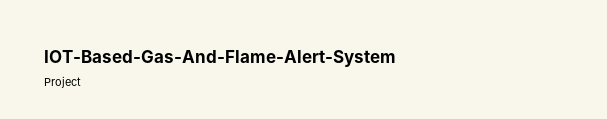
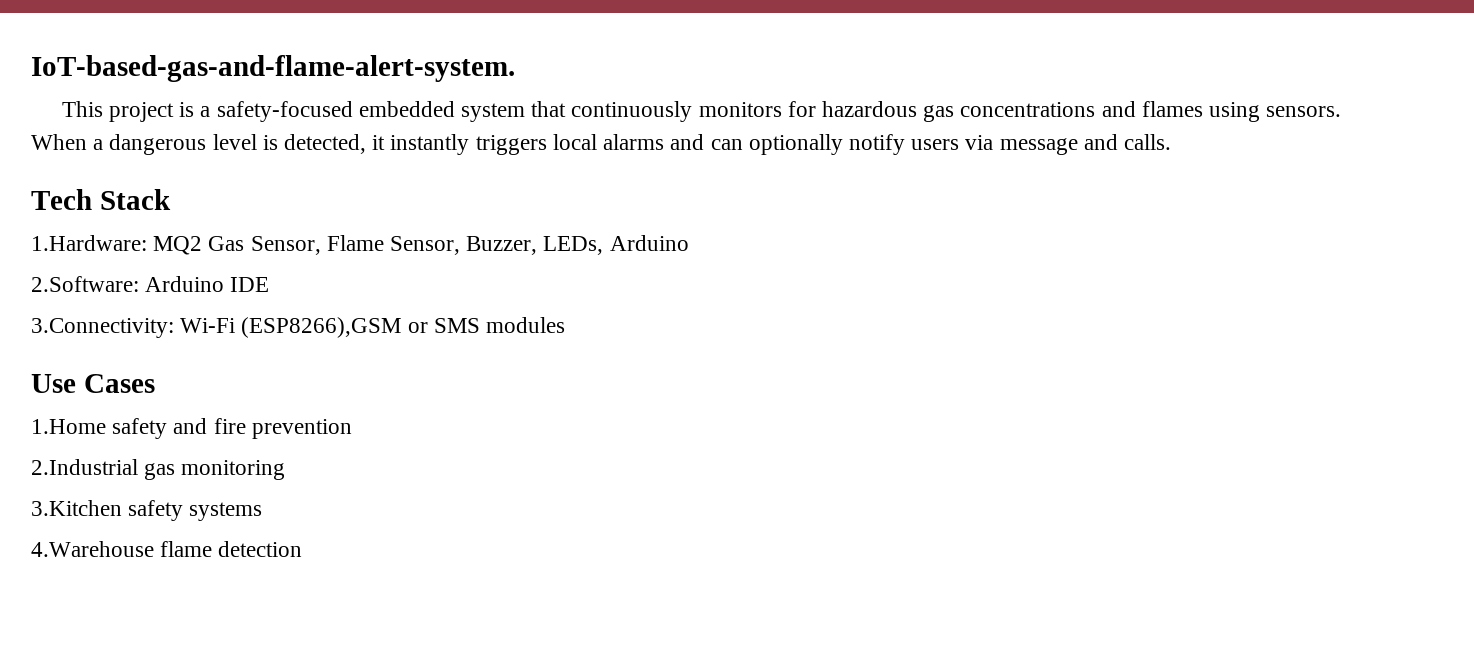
[44,50,396,67] [44,76,81,88] IOT-Based-Gas-And-Flame-Alert-System // Project -> [31,55,515,82] [61,101,1342,122] [31,134,1171,155] [31,189,171,210] [31,235,689,255] [31,276,270,292] [31,317,566,338] [31,374,155,393] [31,418,352,439] [31,459,286,480] [31,500,263,521] [31,541,303,557] IoT-based-gas-and-flame-alert-system. // This project is a safety-focused embedded system that continuously monitors for hazardous gas concentrations and flames using sensors. When a dangerous level is detected, it instantly triggers local alarms and can optionally notify users via message and calls. // Tech Stack // 1.Hardware: MQ2 Gas Sensor, Flame Sensor, Buzzer, LEDs, Arduino // 2.Software: Arduino IDE // 3.Connectivity: Wi-Fi (ESP8266),GSM or SMS modules // Use Cases // 1.Home safety and fire prevention // 2.Industrial gas monitoring // 3.Kitchen safety systems // 4.Warehouse flame detection

